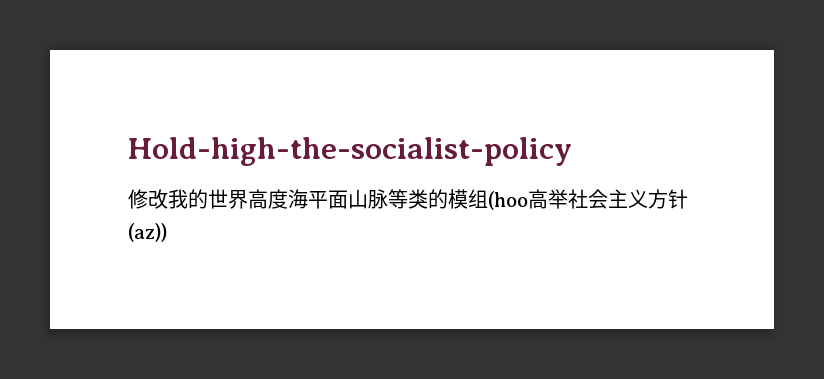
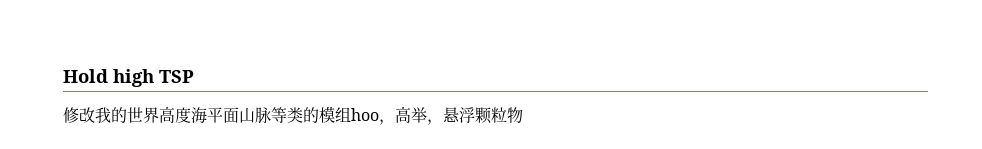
[128,137,572,166] Hold-high-the-socialist-policy -> [63,69,194,87] Hold high TSP
[488,189,688,210] [128,223,167,242] (hoo高举社会主义方针(az)) -> [351,106,523,125] hoo，高举，悬浮颗粒物

